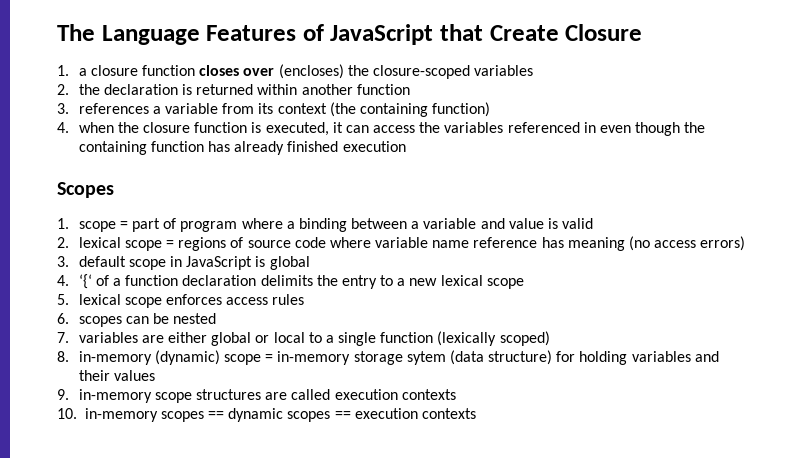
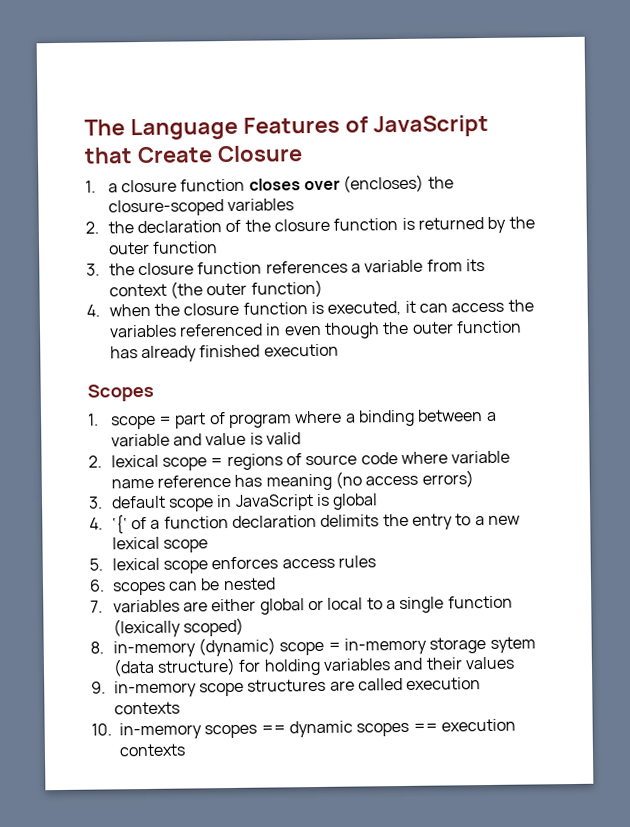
[181,84,353,95] is returned within another -> [225,216,535,233] [107,241,150,255] of the closure function is returned by the outer
(69, 108) none -> [108,261,263,276] the closure function
[359,103,428,117] containing -> [206,282,248,296] outer
[78,141,147,155] containing -> [411,321,454,334] outer

